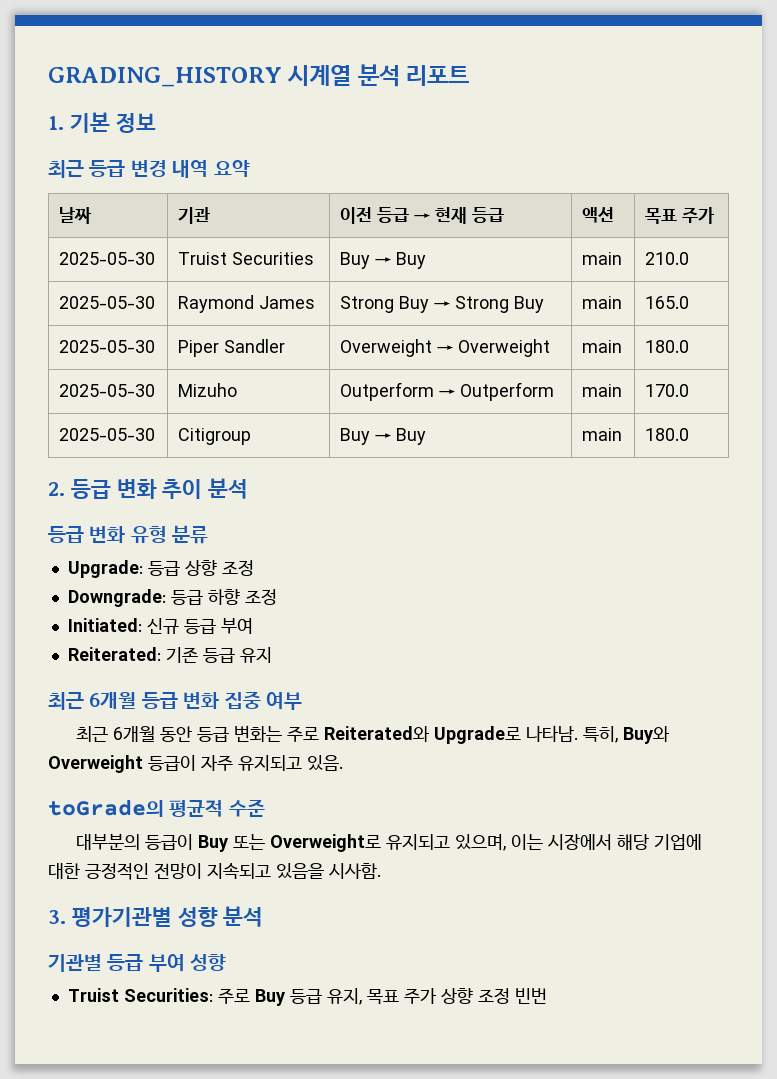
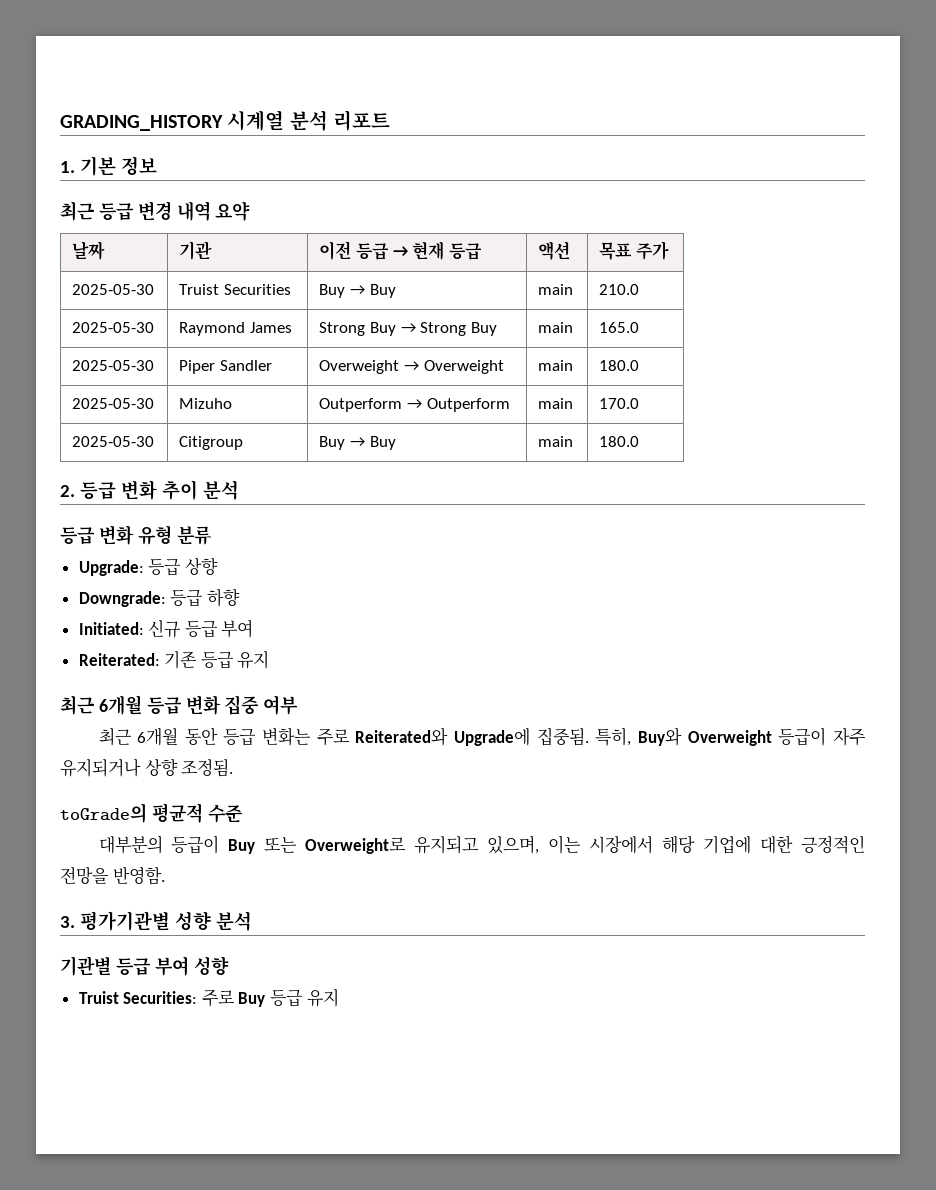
[221,560,254,576] 조정 -> (218, 566) none
[244,589,277,605] 조정 -> (240, 597) none
[434,725,579,744] Upgrade로 나타남. -> [454,727,589,746] Upgrade에 집중됨.
[238,755,343,771] 유지되고 있음. -> [60,758,234,777] 유지되거나 상향 조정됨.
[154,863,381,880] 전망이 지속되고 있음을 시사함. -> [60,866,165,885] 전망을 반영함.
[326,988,547,1005] 유지, 목표 주가 상향 조정 빈번 -> [306,989,339,1007] 유지

